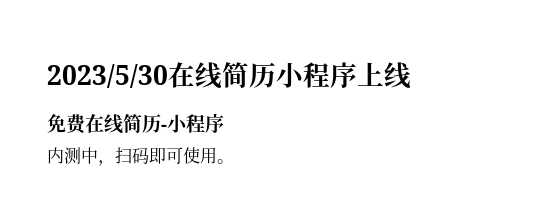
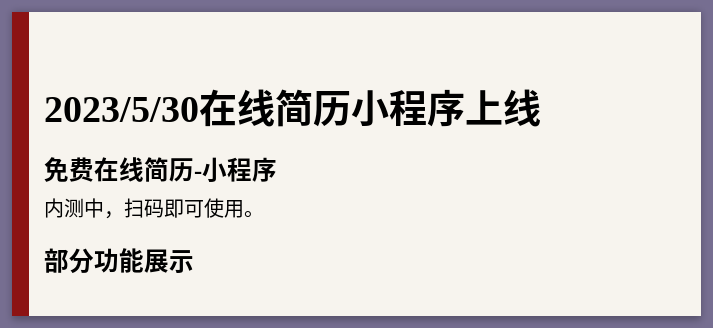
(234, 161) none -> [44,248,194,274] // 部分功能展示

